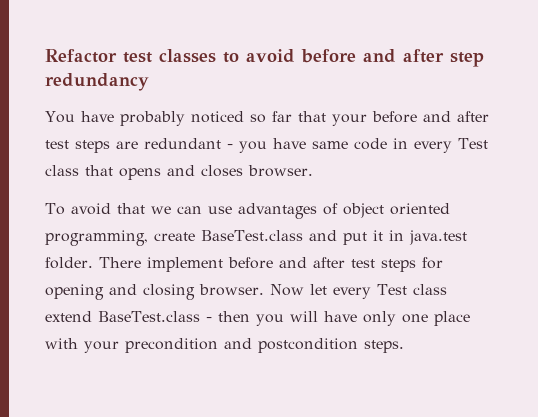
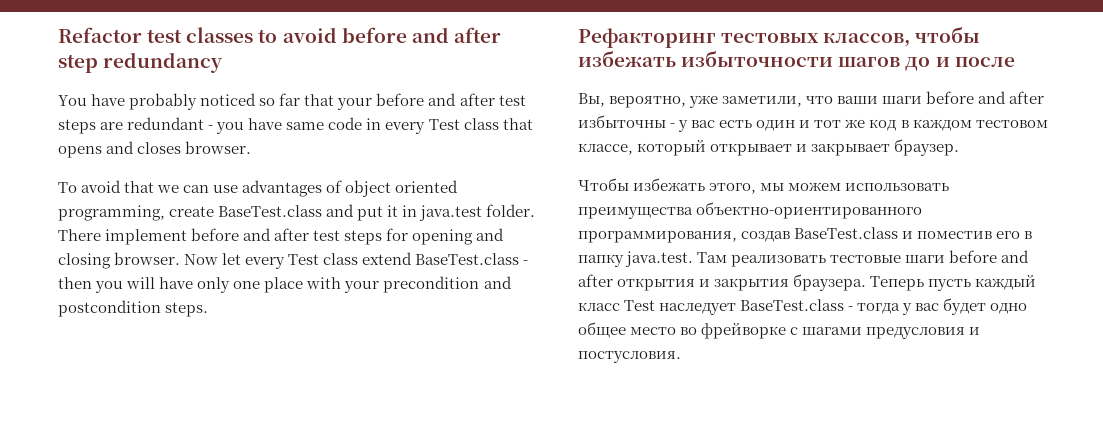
(404, 346) none -> [578,26,981,48] [578,50,1015,71] [578,91,1045,108] [578,115,1048,132] [578,139,960,156] [578,178,950,194] [578,202,923,219] [578,227,1033,243] [578,250,1030,267] [578,274,1037,291] [578,298,1028,315] [578,322,981,339] [578,351,681,363] // Рефакторинг тестовых классов, чтобы избежать избыточности шагов до и после // Вы, вероятно, уже заметили, что ваши шаги before and after избыточны - у вас есть один и тот же код в каждом тестовом классе, который открывает и закрывает браузер. // Чтобы избежать этого, мы можем использовать преимущества объектно-ориентированного программирования, создав BaseTest.class и поместив его в папку java.test. Там реализовать тестовые шаги before and after открытия и закрытия браузера. Теперь пусть каждый класс Test наследует BaseTest.class - тогда у вас будет одно общее место во фрейворке с шагами предусловия и постусловия.

